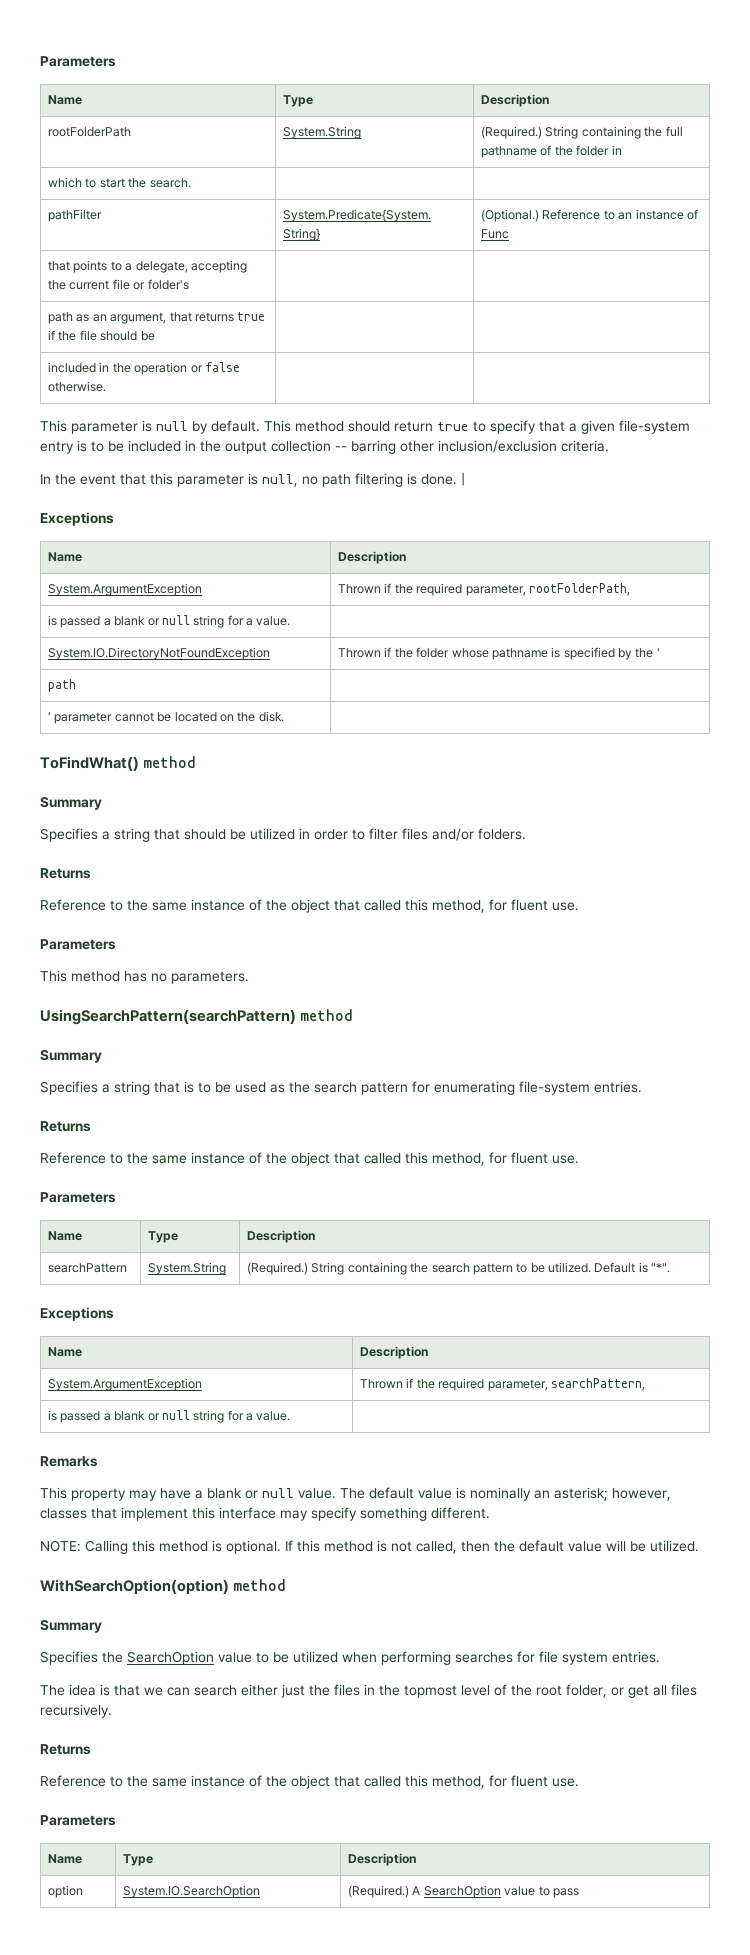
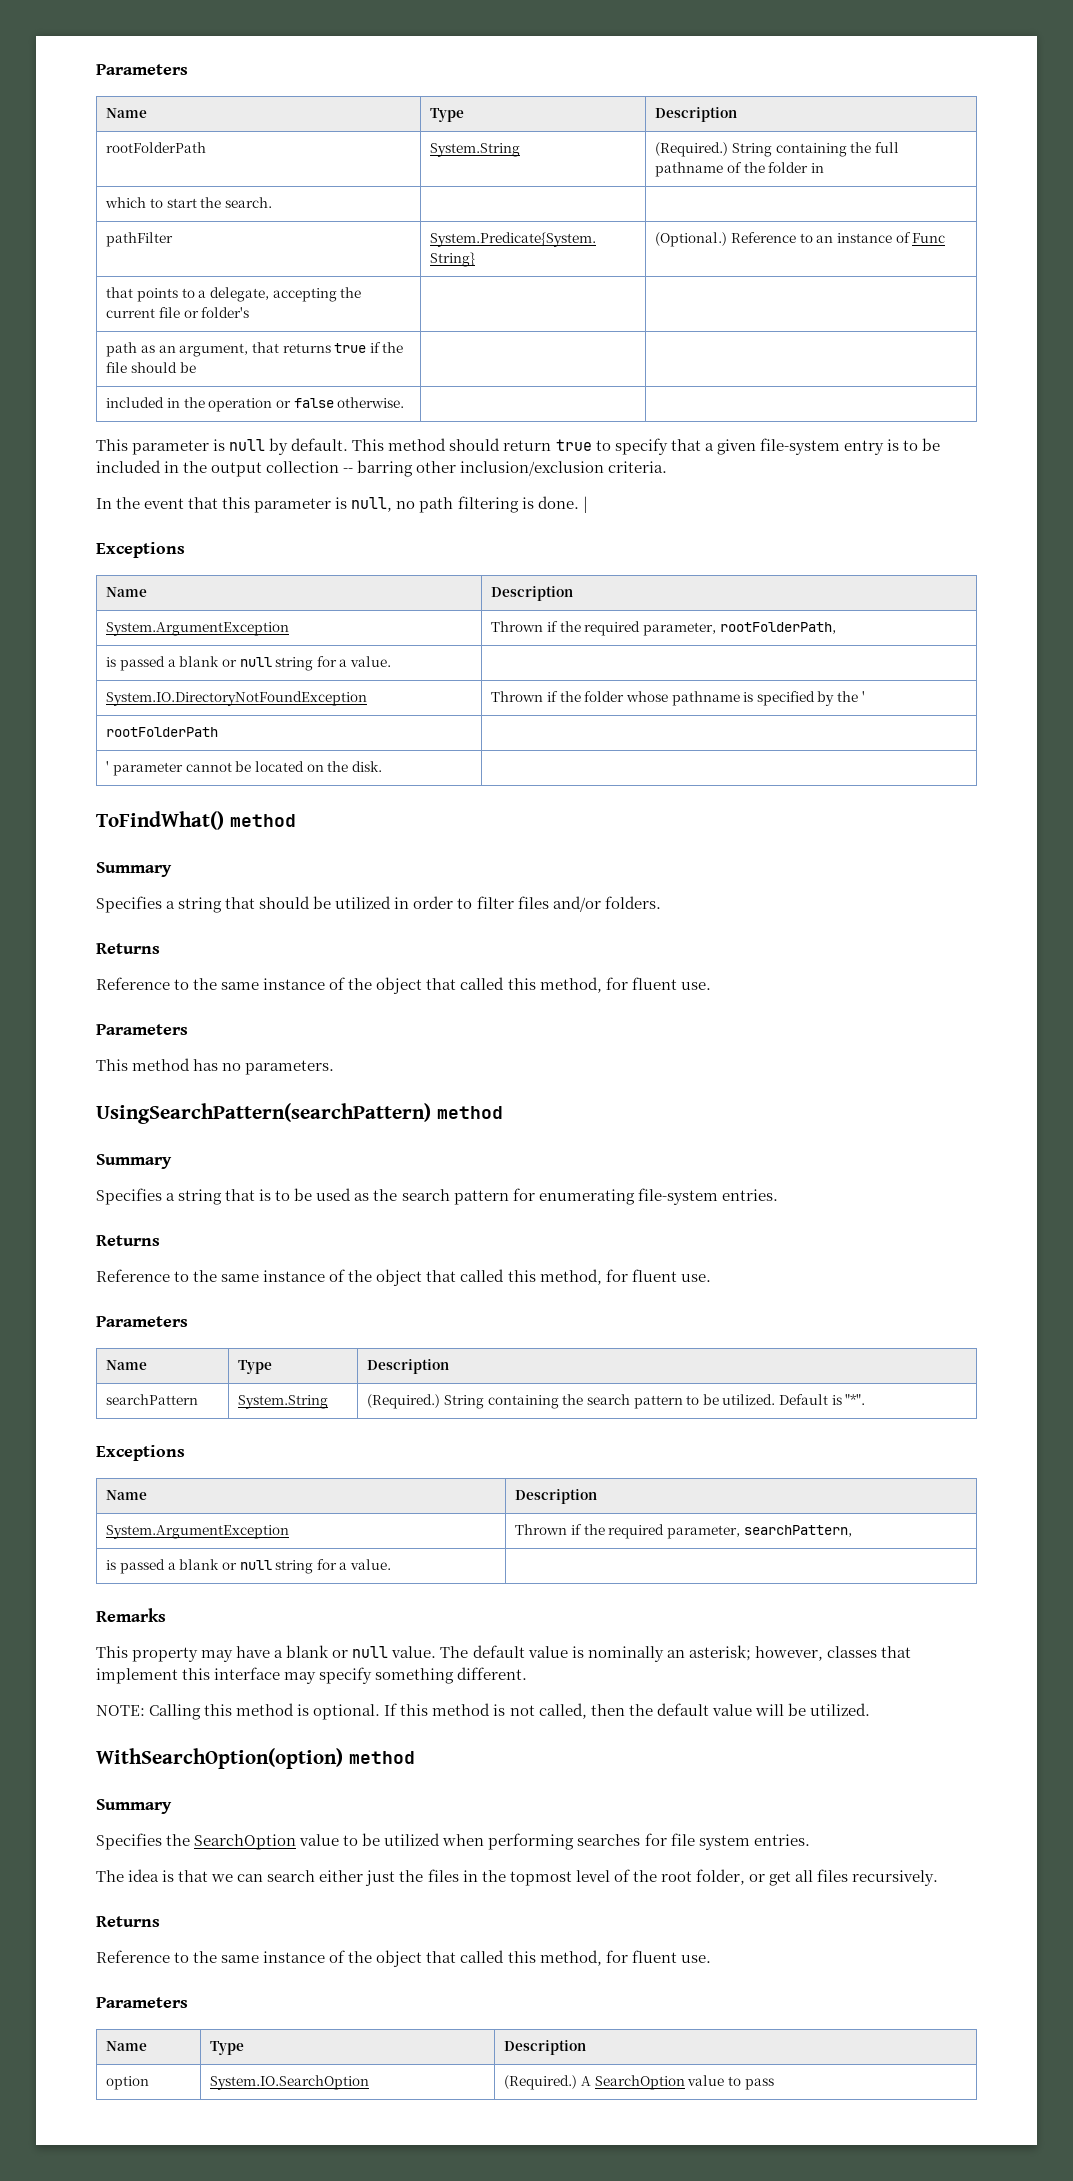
[48,679,77,692] path -> [106,727,219,737] rootFolderPath

